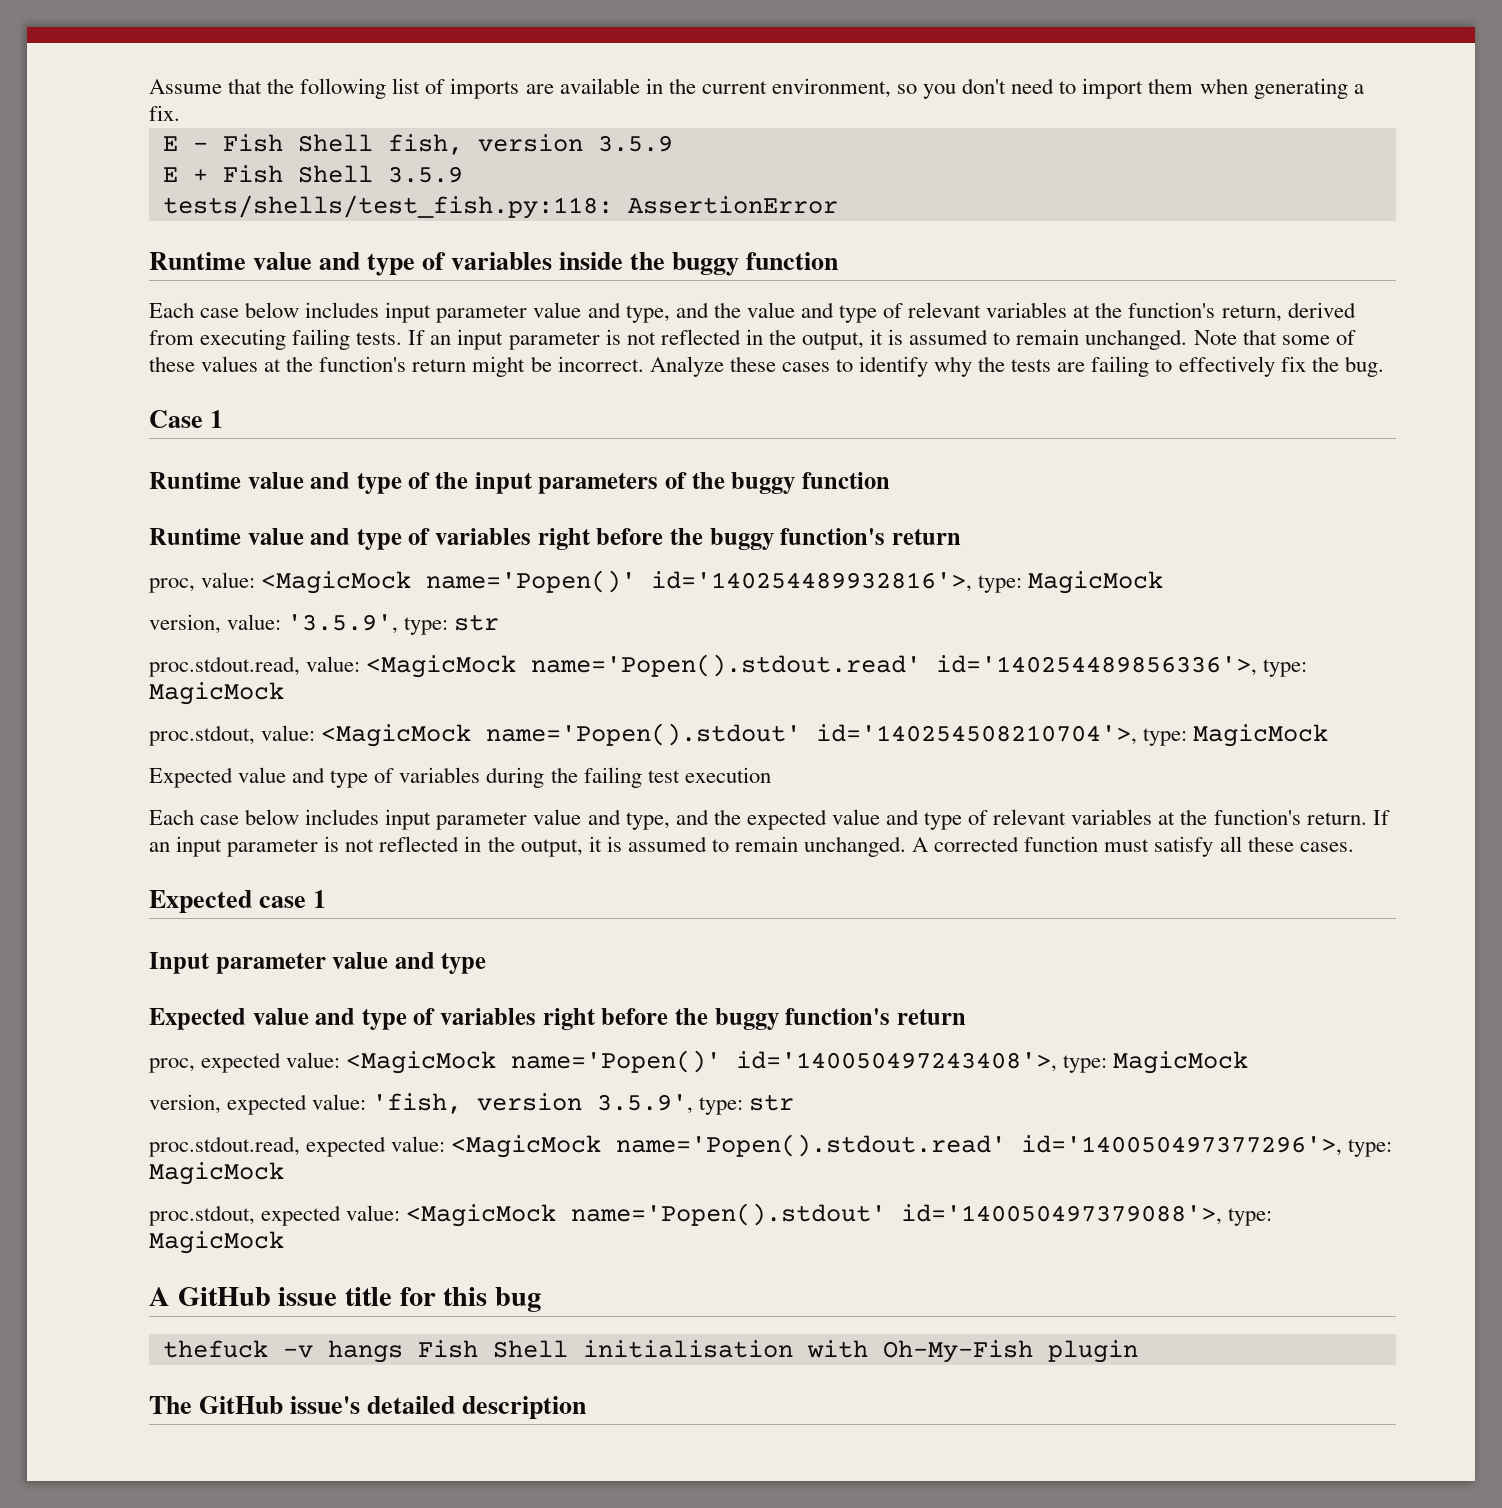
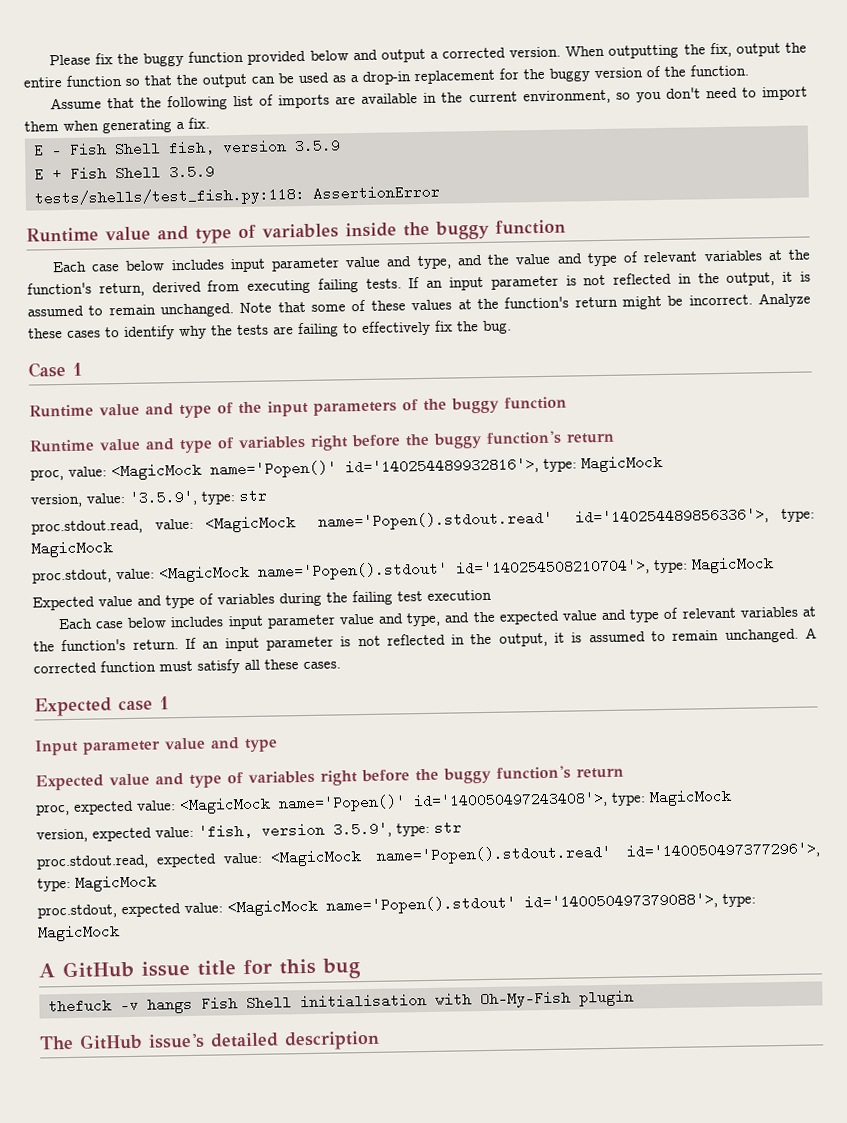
(149, 86) none -> [48,42,807,67] [23,64,749,88] Please fix the buggy function provided below and output a corrected version. When outputting the fix, output the entire function so that the output can be used as a drop-in replacement for the buggy version of the function. //

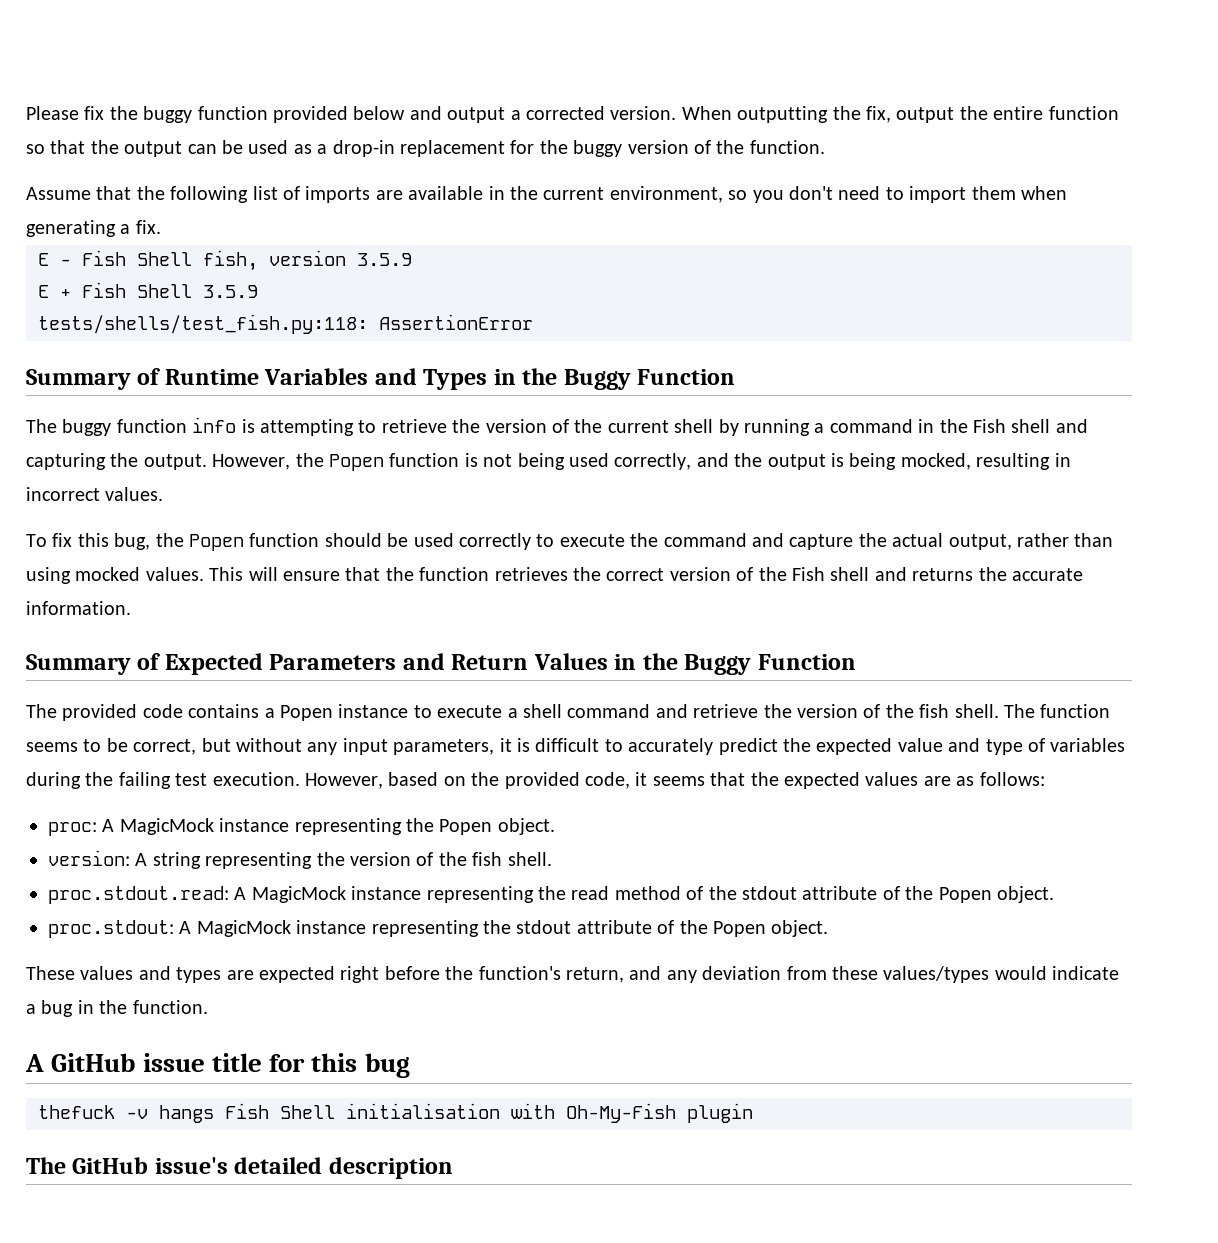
[26,219,566,244] [51,249,810,273] [27,271,812,297] [27,292,812,318] [28,320,512,340] [28,361,83,378] [29,396,567,419] [29,430,615,454] [30,454,663,481] [30,489,267,508] [31,507,815,535] [31,540,113,558] [32,556,774,584] [32,596,95,611] Runtime value and type of variables inside the buggy function // Each case below includes input parameter value and type, and the value and type of relevant variables at the function's return, derived from executing failing tests. If an input parameter is not reflected in the output, it is assumed to remain unchanged. Note that some of these values at the function's return might be incorrect. Analyze these cases to identify why the tests are failing to effectively fix the bug. // Case 1 // Runtime value and type of the input parameters of the buggy function // Runtime value and type of variables right before the buggy function's return // proc, value: <MagicMock name='Popen()' id='140254489932816'>, type: MagicMock // version, value: '3.5.9', type: str // proc.stdout.read, value: <MagicMock name='Popen().stdout.read' id='140254489856336'>, type: MagicMock // proc.stdout, value: <MagicMock name='Popen().stdout' id='140254508210704'>, type: MagicMock // Expected -> [26,368,736,390] [26,417,1088,436] [26,453,1071,471] [26,487,164,501] [26,533,1114,551] [26,567,1083,584] [26,601,131,615] [26,653,856,675] [26,704,1111,721] [26,738,893,755] Summary of Runtime Variables and Types in the Buggy Function // The buggy function info is attempting to retrieve the version of the current shell by running a command in the Fish shell and capturing the output. However, the Popen function is not being used correctly, and the output is being mocked, resulting in incorrect values. // To fix this bug, the Popen function should be used correctly to execute the command and capture the actual output, rather than using mocked values. This will ensure that the function retrieves the correct version of the Fish shell and returns the accurate information. // Summary of Expected Parameters and Return Values in the Buggy Function // The provided code contains a Popen instance to execute a shell command and retrieve the version of the fish shell. The function seems to be correct, but without any input parameters, it is difficult to accurately predict the expected
[427,589,492,601] [57,606,816,630] [33,627,817,652] [33,659,341,674] [34,696,170,717] [34,737,278,756] [35,765,624,791] [36,788,732,816] [36,821,462,843] [36,841,820,870] [37,874,157,892] [37,892,756,919] [38,924,120,942] execution // Each case below includes input parameter value and type, and the expected value and type of relevant variables at the function's return. If an input parameter is not reflected in the output, it is assumed to remain unchanged. A corrected function must satisfy all these cases. // Expected case 1 // Input parameter value and type // Expected value and type of variables right before the buggy function's return // proc, expected value: <MagicMock name='Popen()' id='140050497243408'>, type: MagicMock // version, expected value: 'fish, version 3.5.9', type: str // proc.stdout.read, expected value: <MagicMock name='Popen().stdout.read' id='140050497377296'>, type: MagicMock // proc.stdout, expected value: <MagicMock name='Popen().stdout' id='140050497379088'>, type: MagicMock -> [212,772,1045,789] [48,818,555,836] [48,850,552,869] [48,886,1054,904] [48,920,829,938] [26,966,1120,983] [26,1000,208,1017] execution. However, based on the provided code, it seems that the expected values are as follows: // proc: A MagicMock instance representing the Popen object. // version: A string representing the version of the fish shell. // proc.stdout.read: A MagicMock instance representing the read method of the stdout attribute of the Popen object. // proc.stdout: A MagicMock instance representing the stdout attribute of the Popen object. // These values and types are expected right before the function's return, and any deviation from these values/types would indicate a bug in the function.

